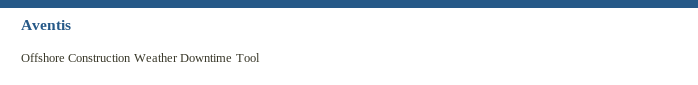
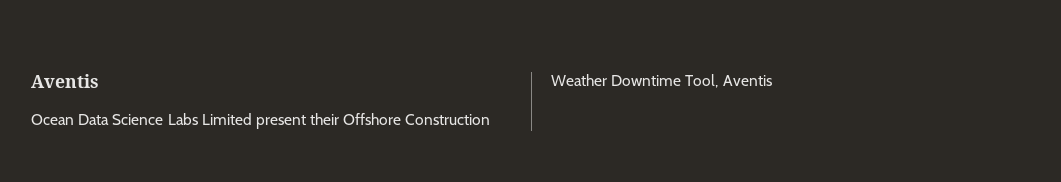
(71, 25) none -> [31,113,340,129] Ocean Data Science Labs Limited present their
[235,53,260,62] Tool -> [685,74,772,88] Tool, Aventis

